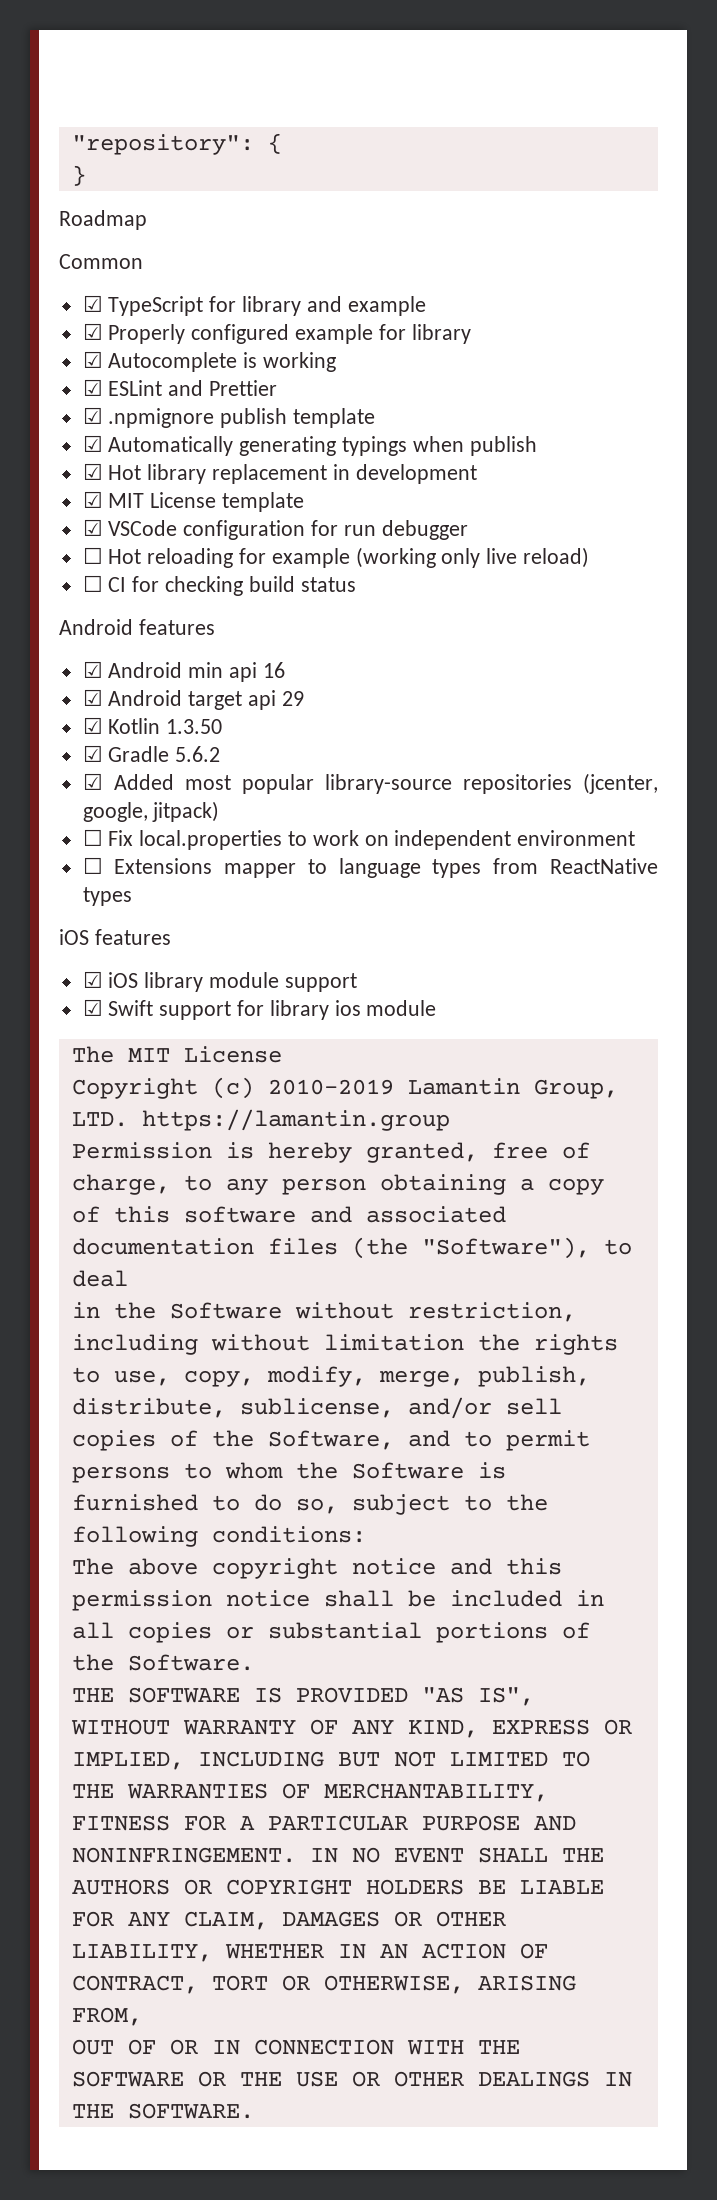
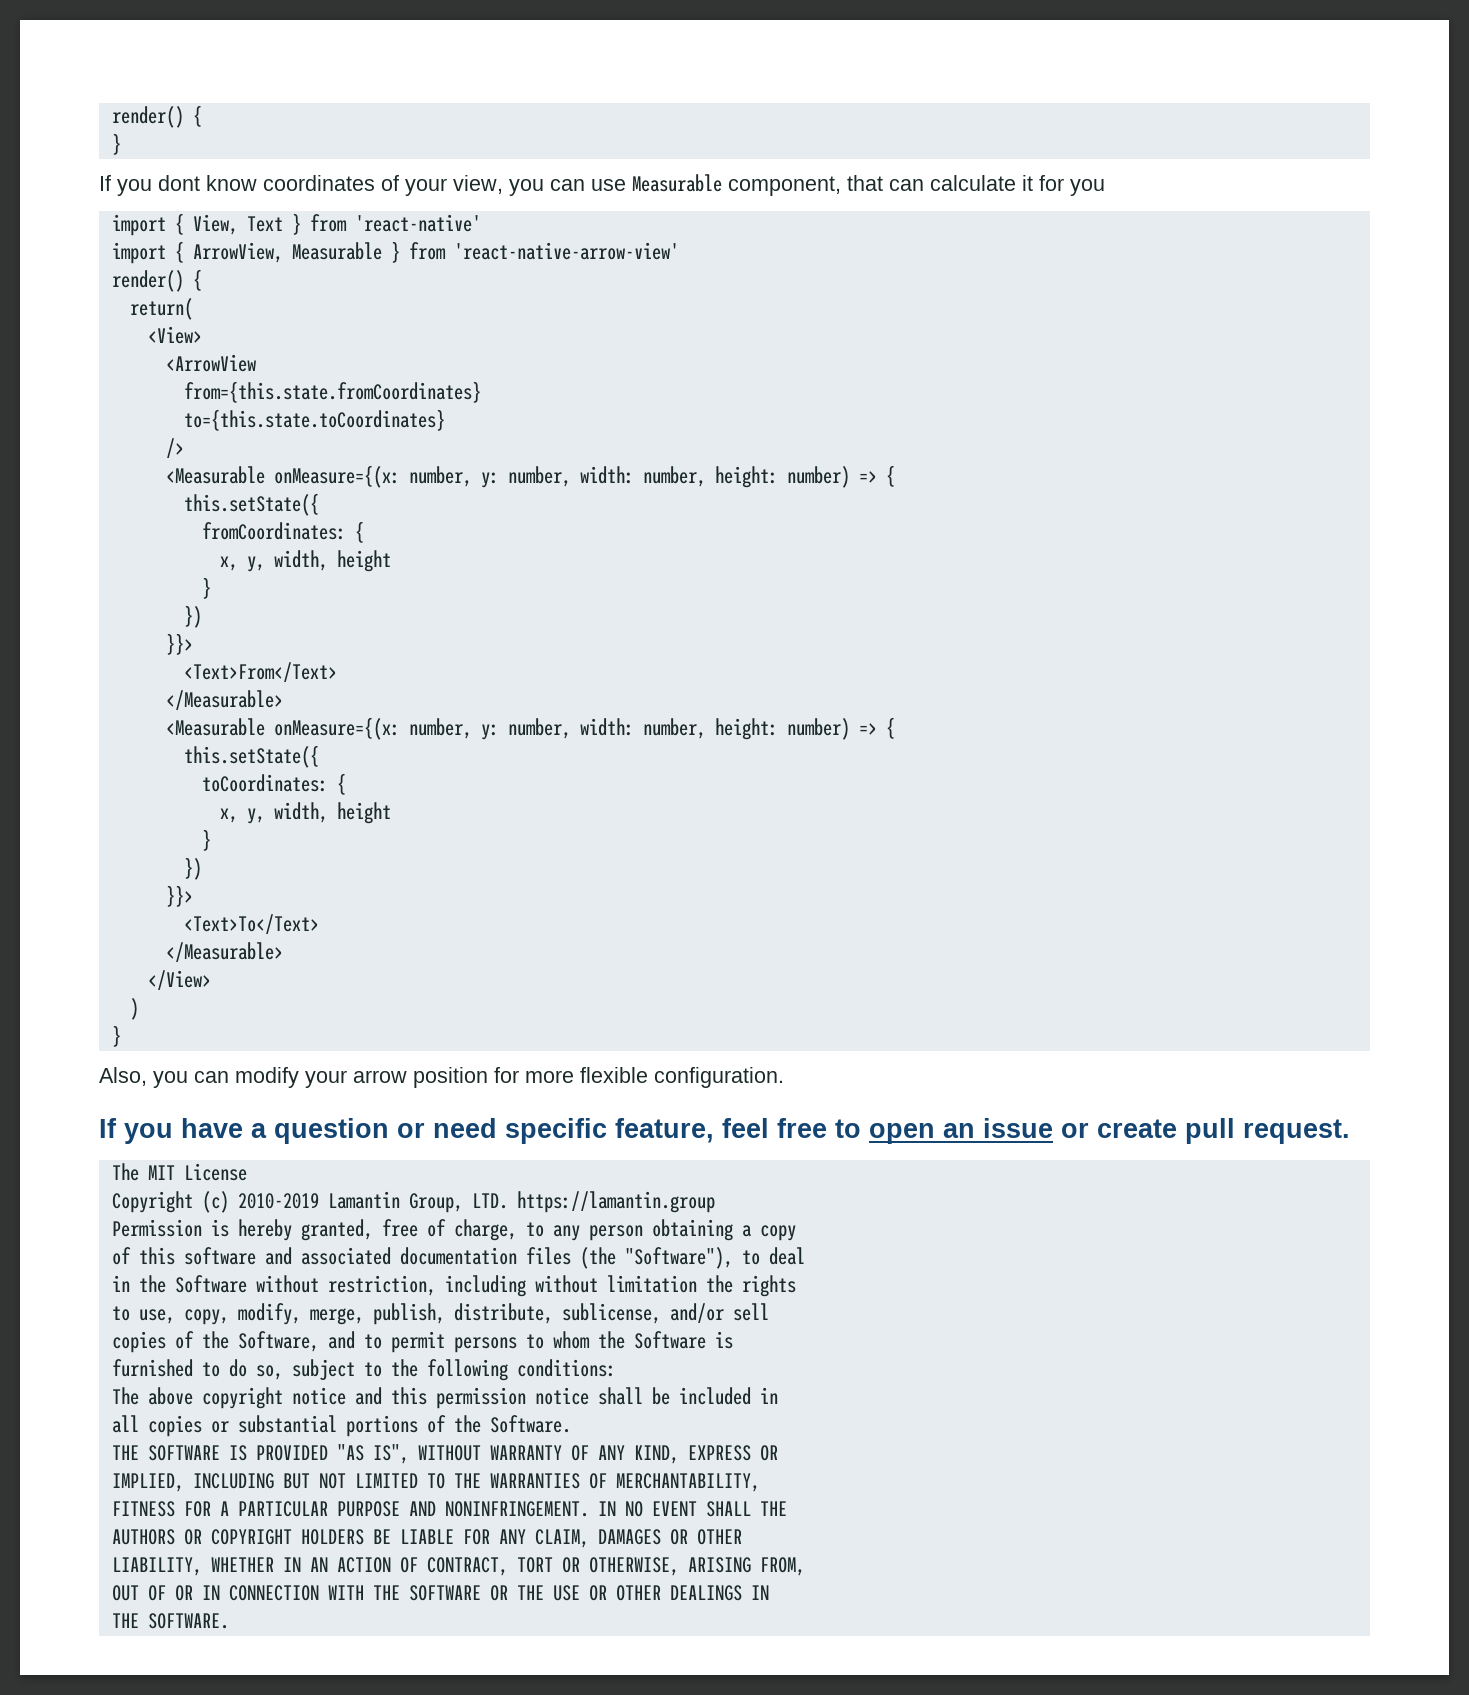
[71,134,254,155] "repository": -> [111,106,184,128] render()
[59,210,147,230] [59,254,143,269] [82,295,426,316] [82,323,471,344] [82,351,337,372] [82,379,278,396] [82,407,376,428] [82,435,537,456] [82,463,477,484] [82,491,305,512] [82,519,468,540] [82,547,590,568] [82,575,356,596] [59,619,215,635] [82,661,285,682] [82,689,304,710] [82,717,223,734] [82,745,221,762] [82,773,658,794] [82,801,220,822] [82,829,636,850] [82,857,659,878] [82,887,132,906] [59,929,171,945] [82,971,357,992] [82,999,437,1020] Roadmap // Common // ☑ TypeScript for library and example // ☑ Properly configured example for library // ☑ Autocomplete is working // ☑ ESLint and Prettier // ☑ .npmignore publish template // ☑ Automatically generating typings when publish // ☑ Hot library replacement in development // ☑ MIT License template // ☑ VSCode configuration for run debugger // ☐ Hot reloading for example (working only live reload) // ☐ CI for checking build status // Android features // ☑ Android min api 16 // ☑ Android target api 29 // ☑ Kotlin 1.3.50 // ☑ Gradle 5.6.2 // ☑ Added most popular library-source repositories (jcenter, google, jitpack) // ☐ Fix local.properties to work on independent environment // ☐ Extensions mapper to language types from ReactNative types // iOS features // ☑ iOS library module support // ☑ Swift support for library ios module -> [99,174,1105,196] [111,213,481,236] [111,241,679,264] [111,269,202,292] [129,298,193,320] [147,326,202,344] [165,354,256,372] [183,381,481,403] [183,409,445,431] [165,438,184,458] [165,465,895,488] [183,493,319,516] [201,521,364,543] [219,550,391,572] [201,577,211,599] [183,605,202,628] [165,633,193,655] [183,662,337,682] [165,690,283,710] [165,717,895,740] [183,745,319,768] [201,773,346,795] [219,802,391,824] [201,829,211,851] [183,857,202,880] [165,885,193,907] [183,914,319,934] [165,942,283,962] [147,970,211,990] [129,998,139,1020] [111,1025,121,1047] [99,1067,784,1088] [99,1118,1350,1144] If you dont know coordinates of your view, you can use Measurable component, that can calculate it for you // import { View, Text } from 'react-native' // import { ArrowView, Measurable } from 'react-native-arrow-view' // render() { // return( // <View> // <ArrowView // from={this.state.fromCoordinates} // to={this.state.toCoordinates} // /> // <Measurable onMeasure={(x: number, y: number, width: number, height: number) => { // this.setState({ // fromCoordinates: { // x, y, width, height // } // }) // }}> // <Text>From</Text> // </Measurable> // <Measurable onMeasure={(x: number, y: number, width: number, height: number) => { // this.setState({ // toCoordinates: { // x, y, width, height // } // }) // }}> // <Text>To</Text> // </Measurable> // </View> // ) // } // Also, you can modify your arrow position for more flexible configuration. // If you have a question or need specific feature, feel free to open an issue or create pull request.

